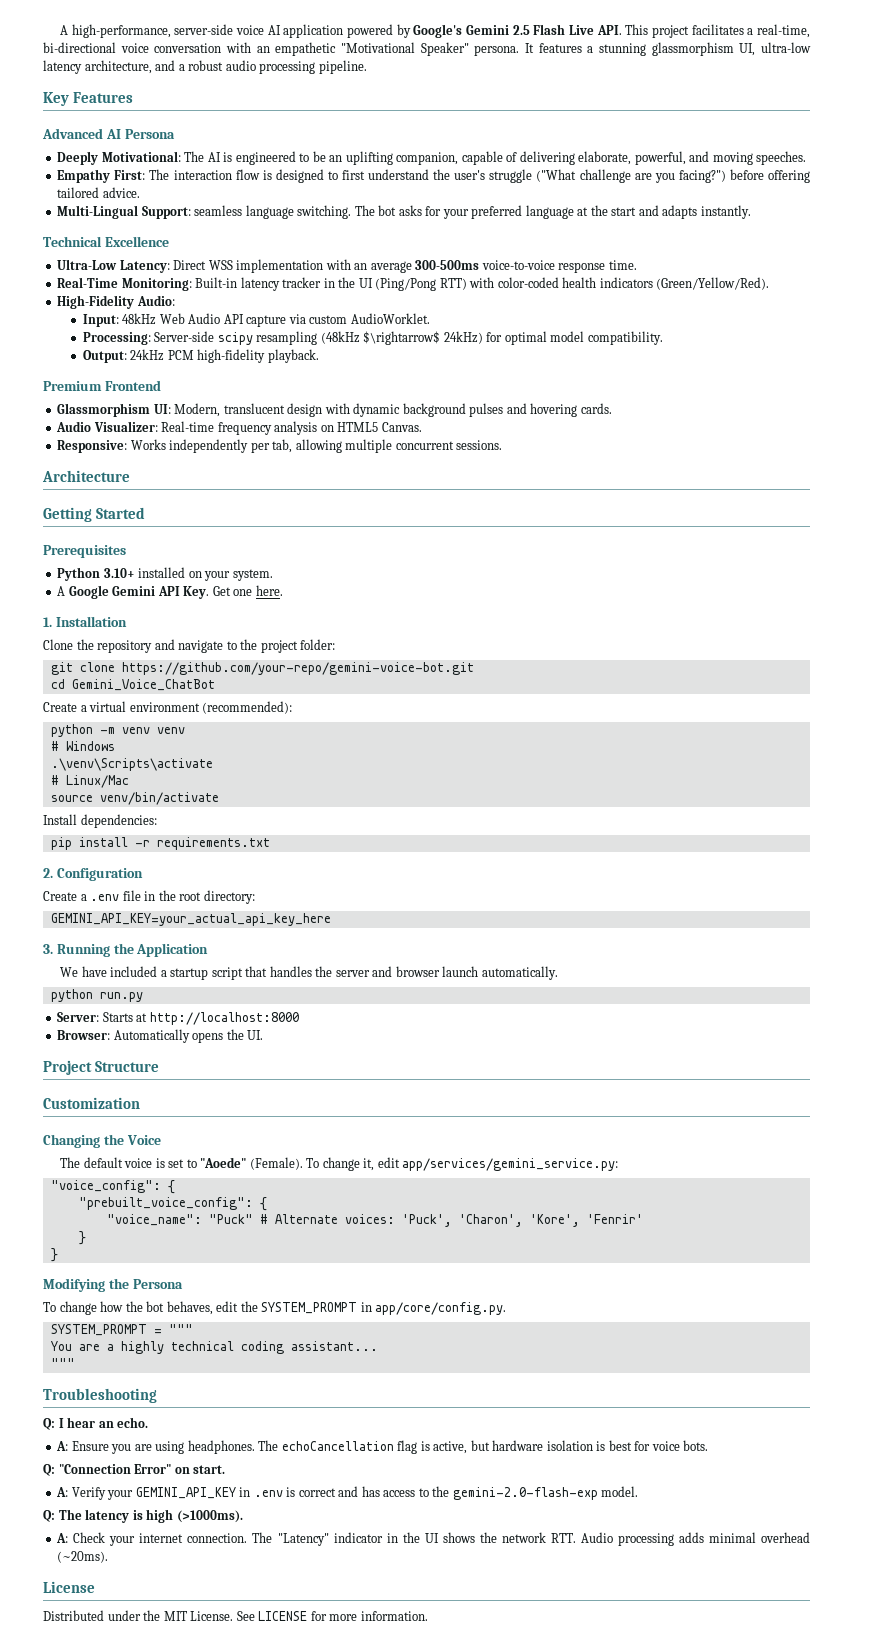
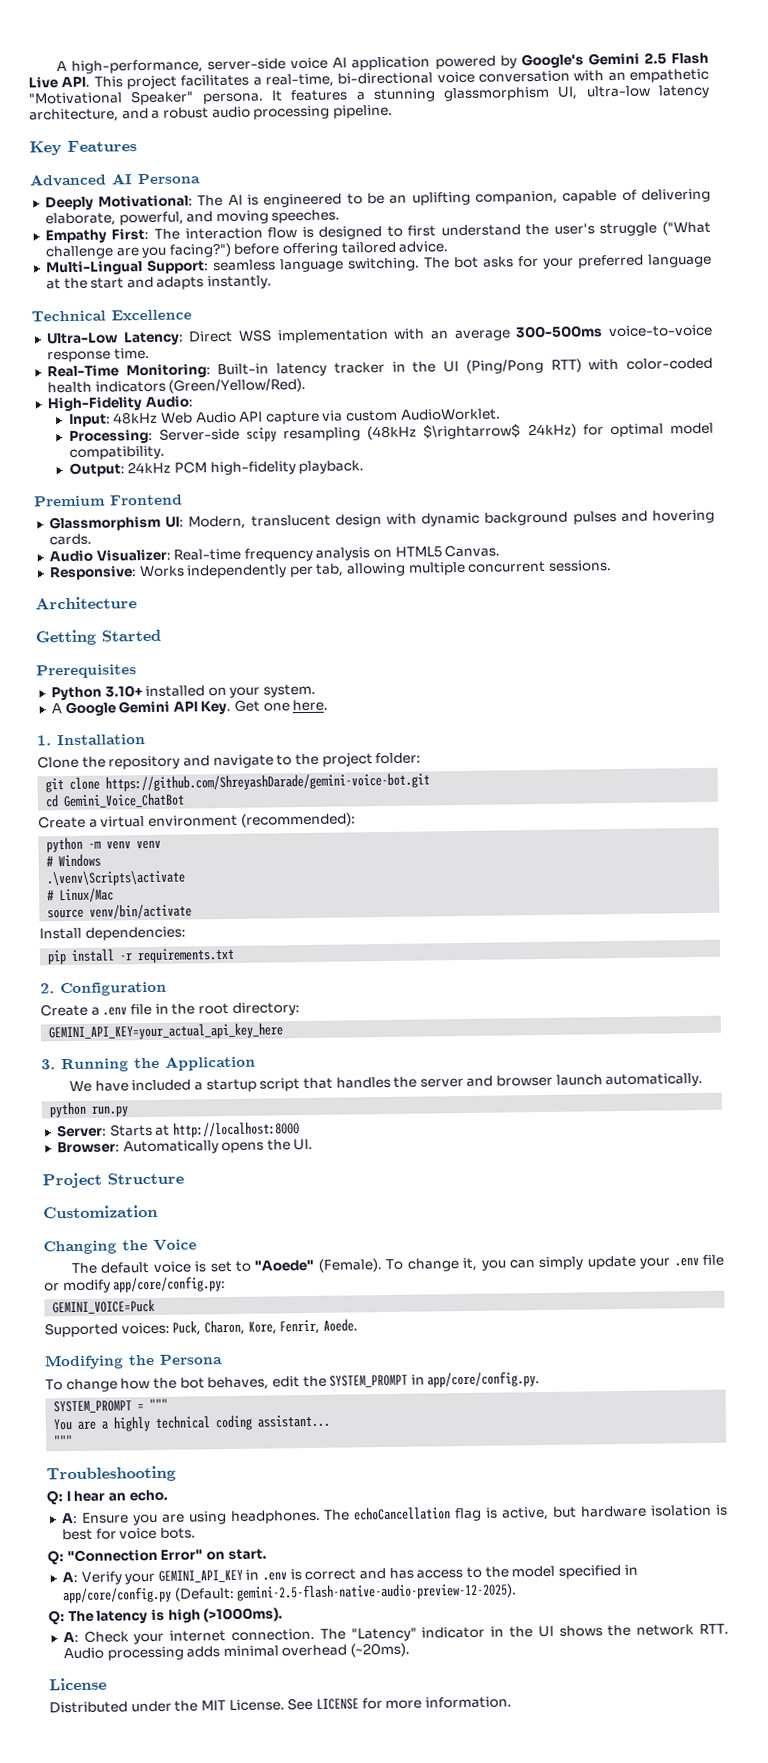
[121,662,474,675] https://github.com/your-repo/gemini-voice-bot.git -> [105,772,431,792] https://github.com/ShreyashDarade/gemini-voice-bot.git
[377,1157,619,1171] [50,1180,175,1194] [78,1197,267,1211] [106,1214,643,1227] [78,1231,86,1245] [50,1248,58,1262] edit app/services/gemini_service.py: // "voice_config": { // "prebuilt_voice_config": { // "voice_name": "Puck" # Alternate voices: 'Puck', 'Charon', 'Kore', 'Fenrir' // } // } -> [480,1254,724,1271] [44,1276,227,1294] [52,1298,156,1315] [44,1318,358,1338] you can simply update your .env file or modify app/core/config.py: // GEMINI_VOICE=Puck // Supported voices: Puck, Charon, Kore, Fenrir, Aoede.
[452,1486,639,1500] gemini-2.0-flash-exp model. -> [511,1564,638,1579] [61,1582,518,1604] model specified in app/core/config.py (Default: gemini-2.5-flash-native-audio-preview-12-2025).

